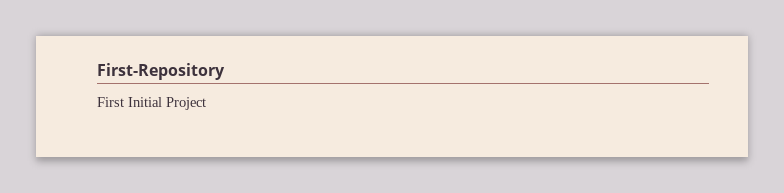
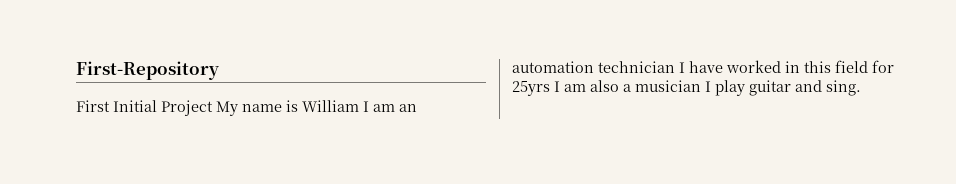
(206, 103) none -> [216,100,417,116] [512,60,894,73] [512,80,861,96] My name is William I am an automation technician I have worked in this field for 25yrs I am also a musician I play guitar and sing.

